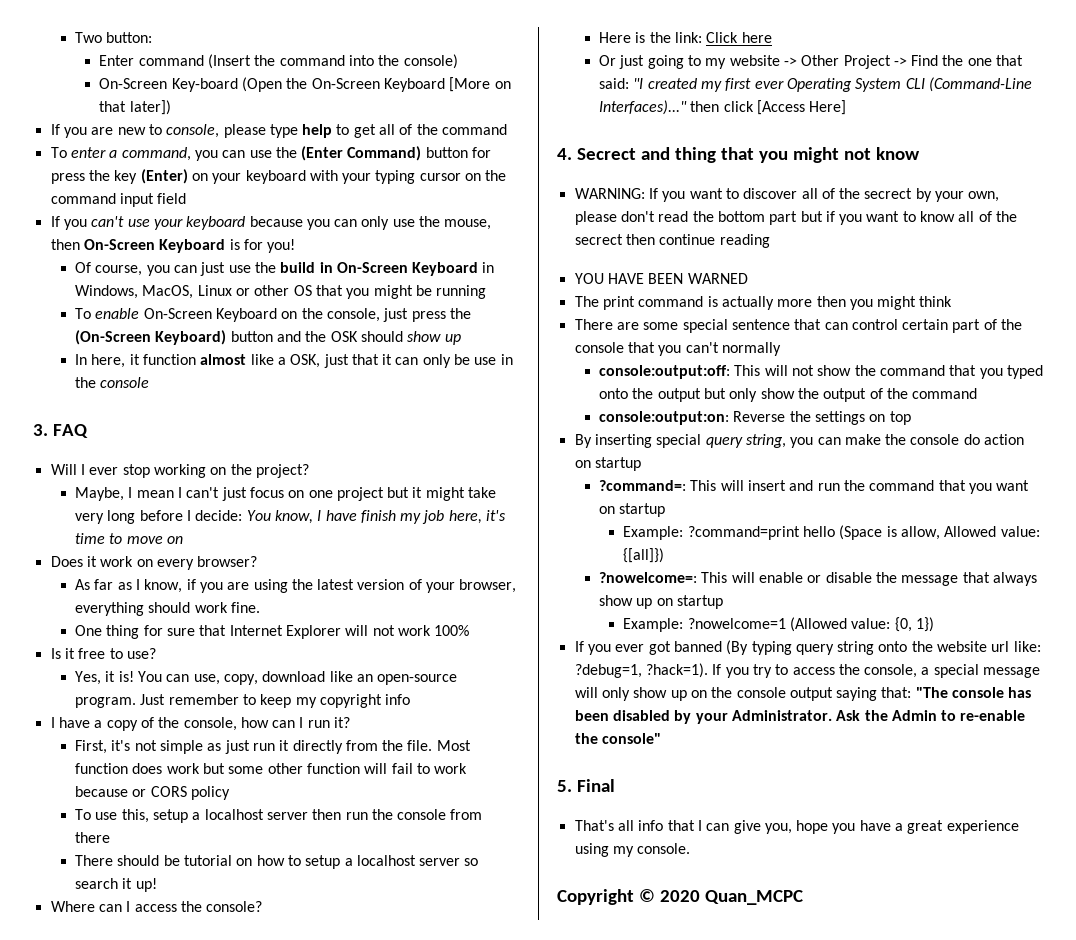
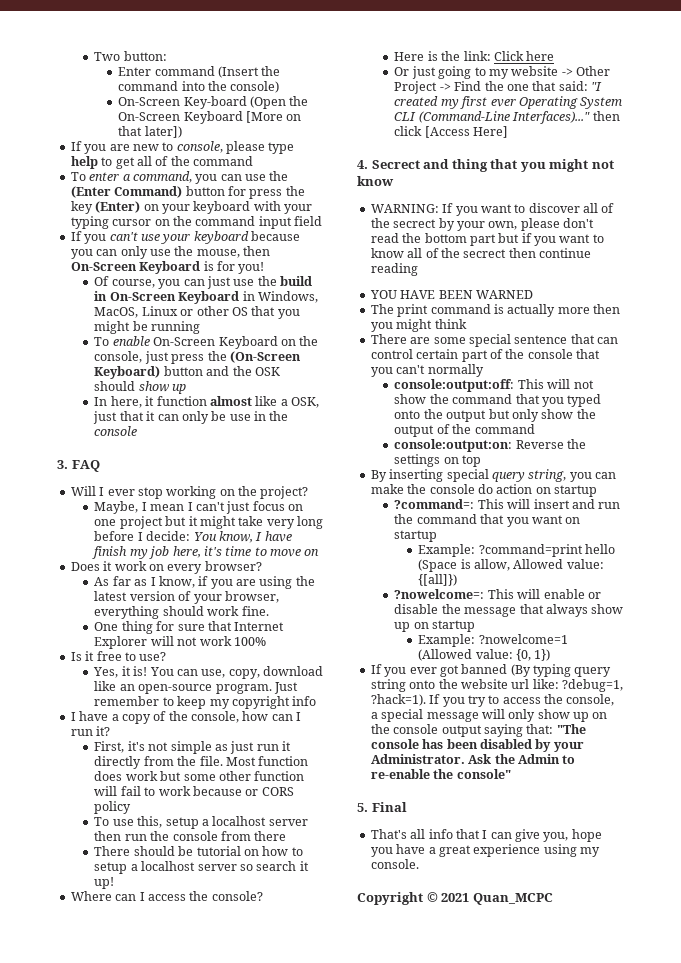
[659,890,700,902] 2020 -> [441,893,470,902] 2021

